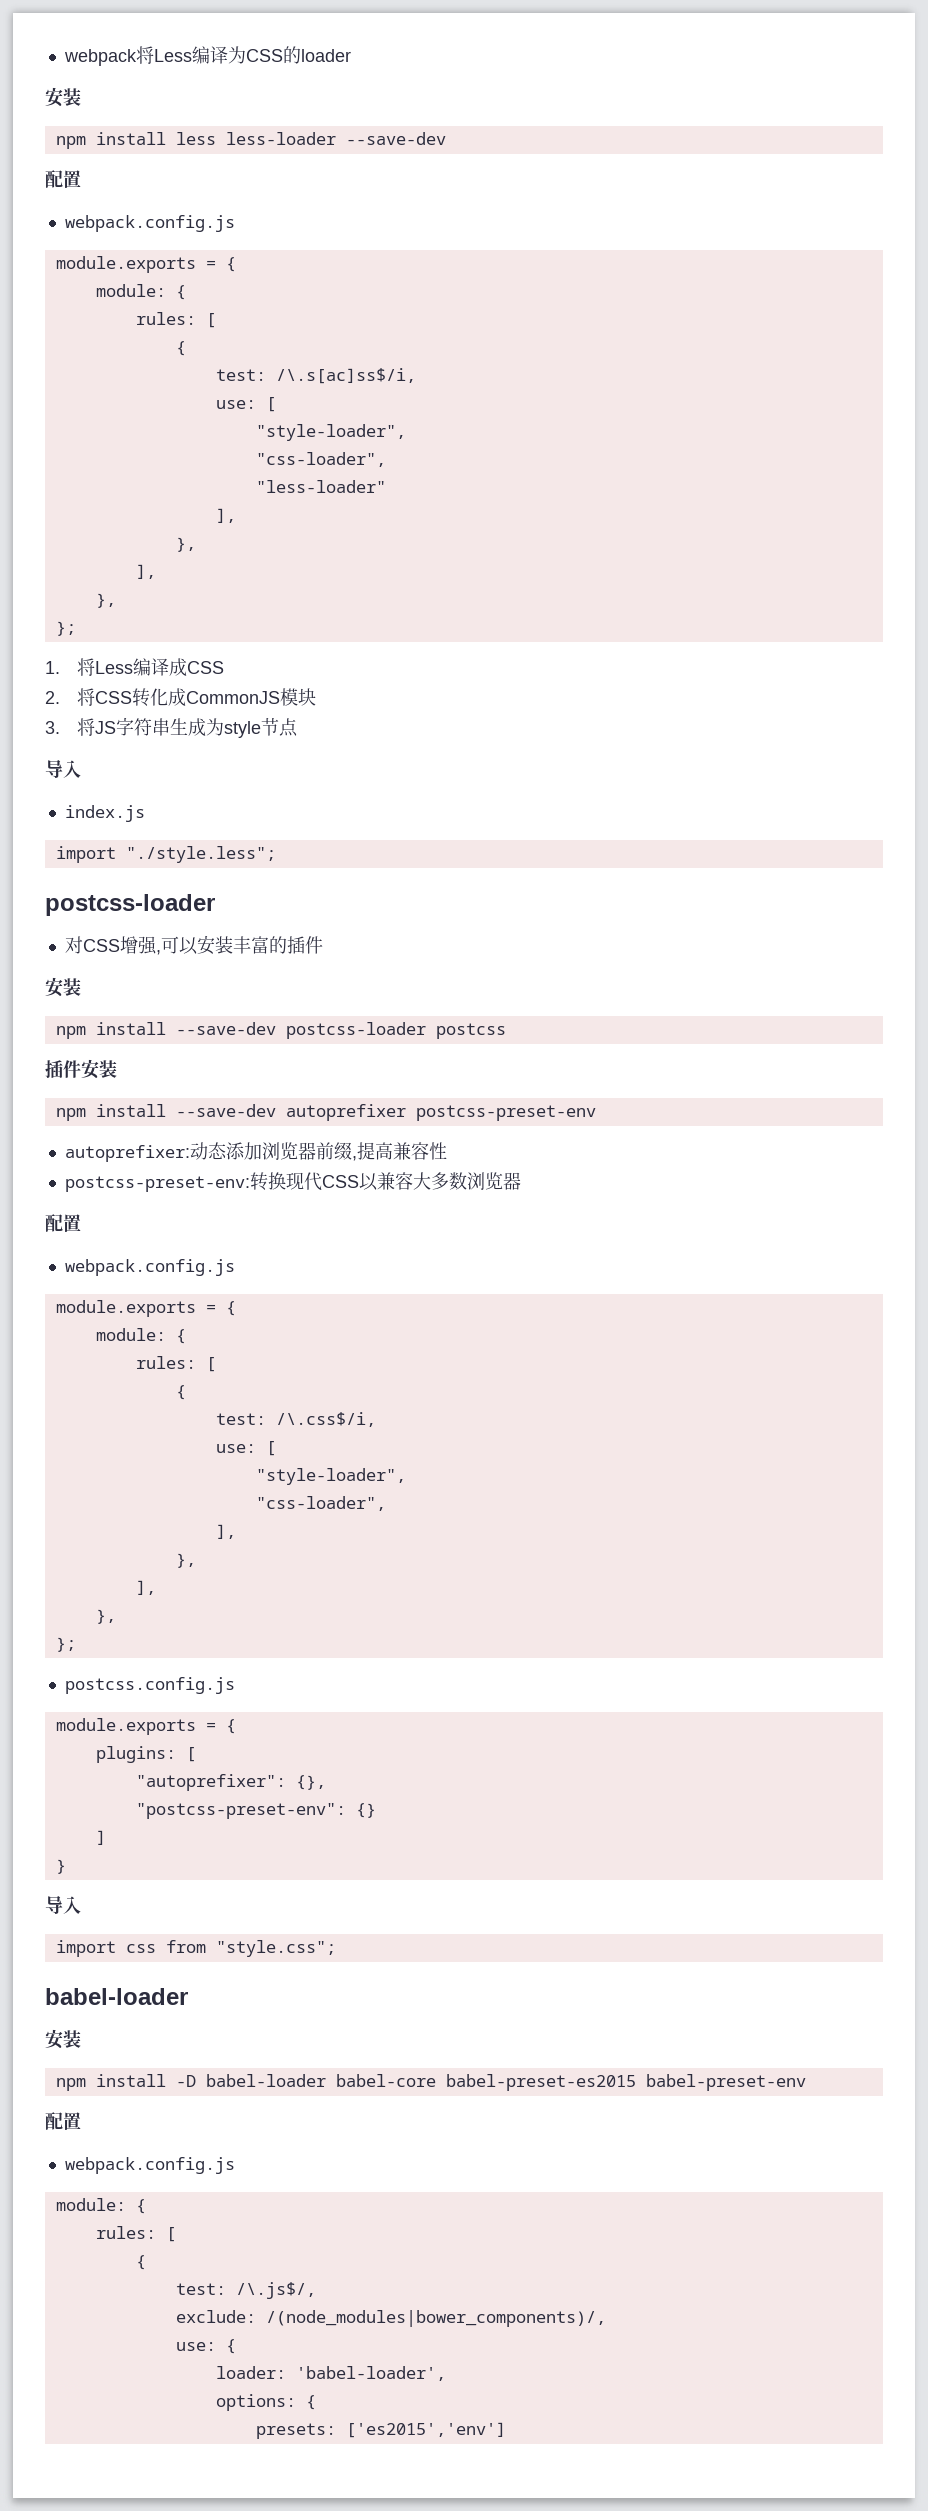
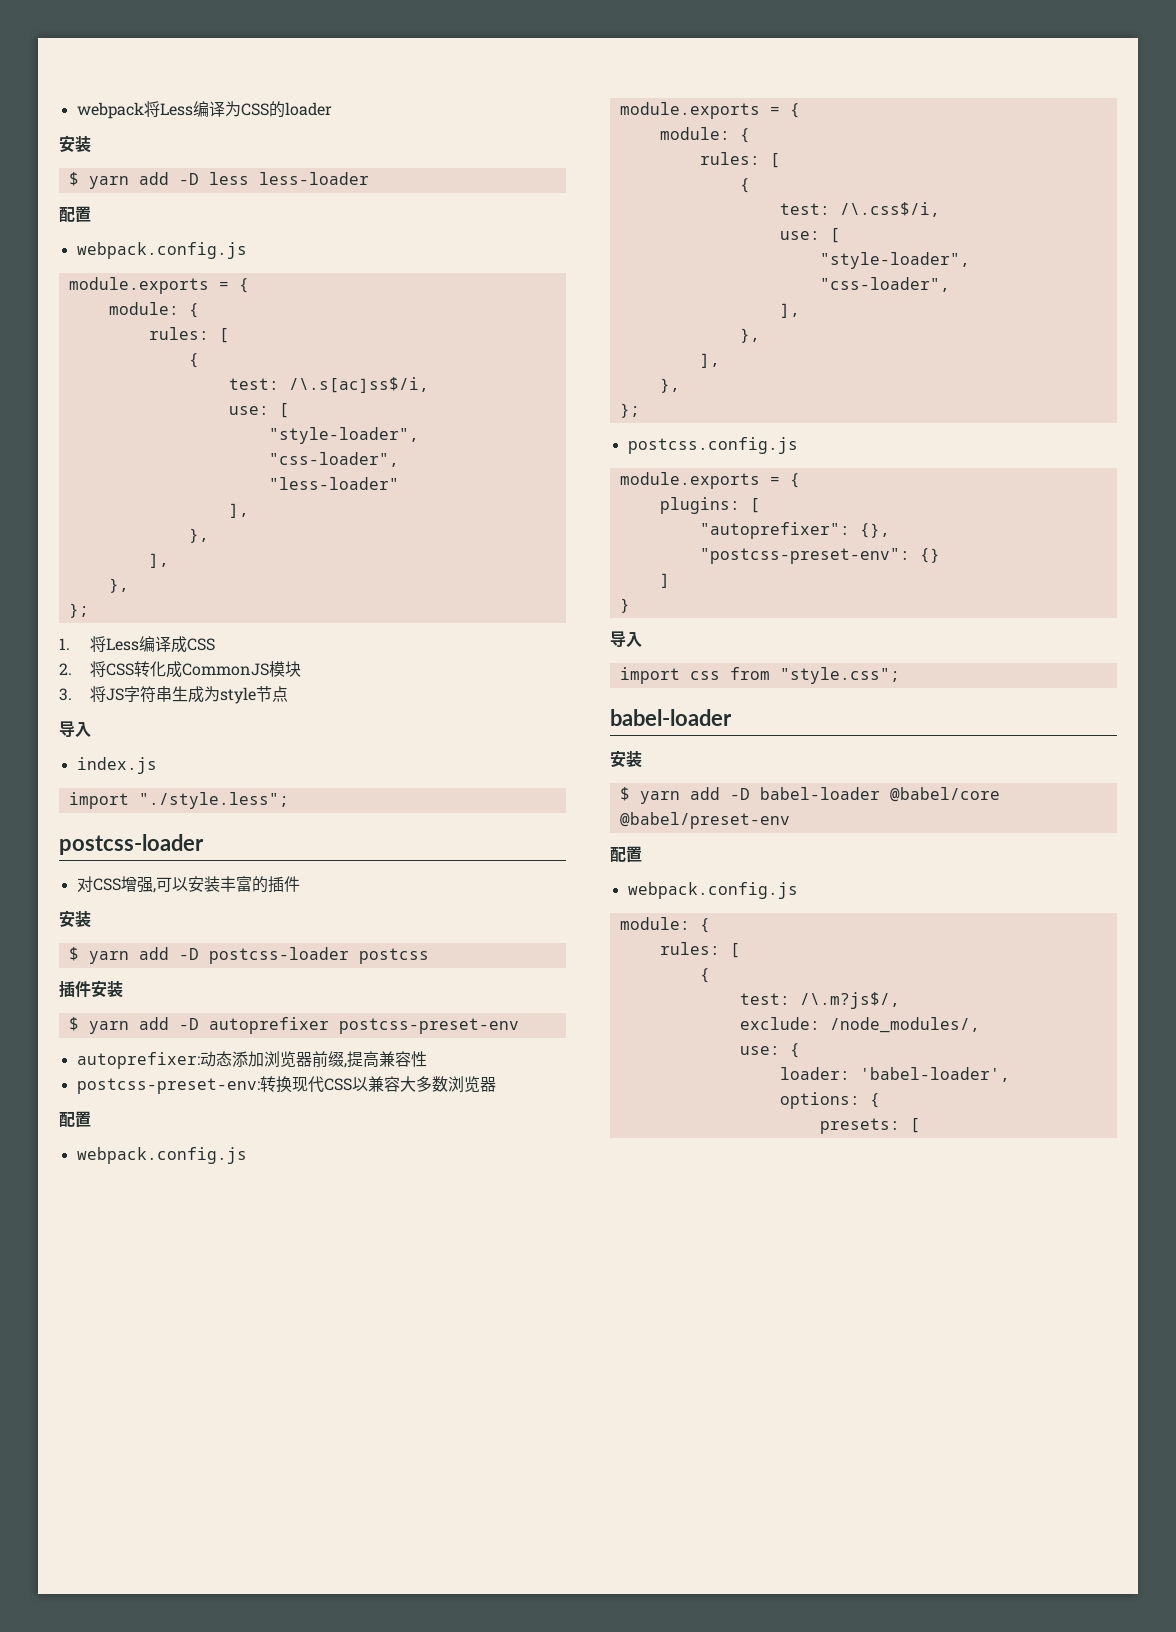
[55,132,166,149] npm install -> [68,172,199,189] $ yarn add -D
[345,132,446,145] --save-dev -> (369, 178) none
[55,1022,276,1039] npm install --save-dev -> [68,947,199,964] $ yarn add -D
[55,1104,276,1121] npm install --save-dev -> [68,1017,199,1034] $ yarn add -D
[55,2074,806,2091] npm install -D babel-loader babel-core babel-preset-es2015 babel-preset-env -> [619,787,1000,804] [619,812,790,829] $ yarn add -D babel-loader @babel/core @babel/preset-env
[235,2282,316,2299] /\.js$/, -> [799,992,900,1009] /\.m?js$/,
[265,2310,606,2327] /(node_modules|bower_components)/, -> [829,1017,980,1033] /node_modules/,
[345,2422,506,2438] ['es2015','env'] -> [909,1118,920,1133] [

